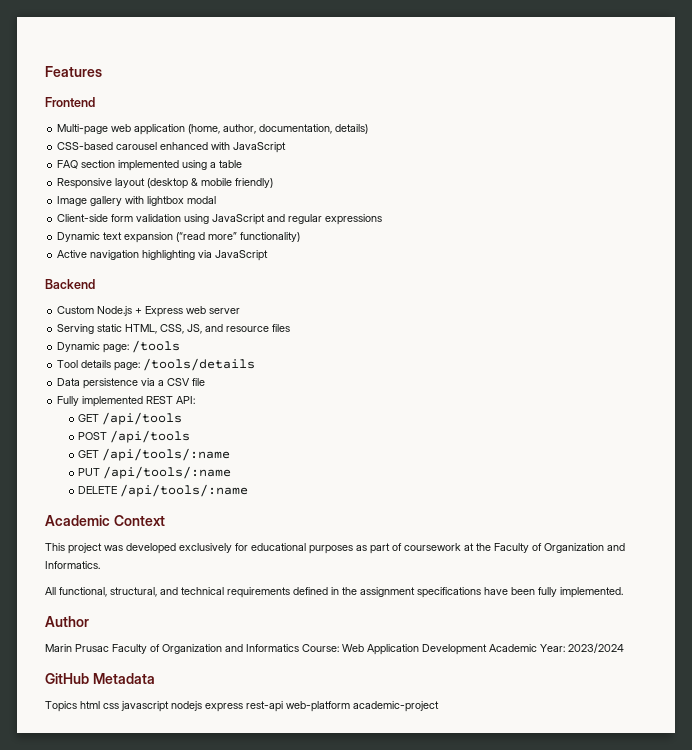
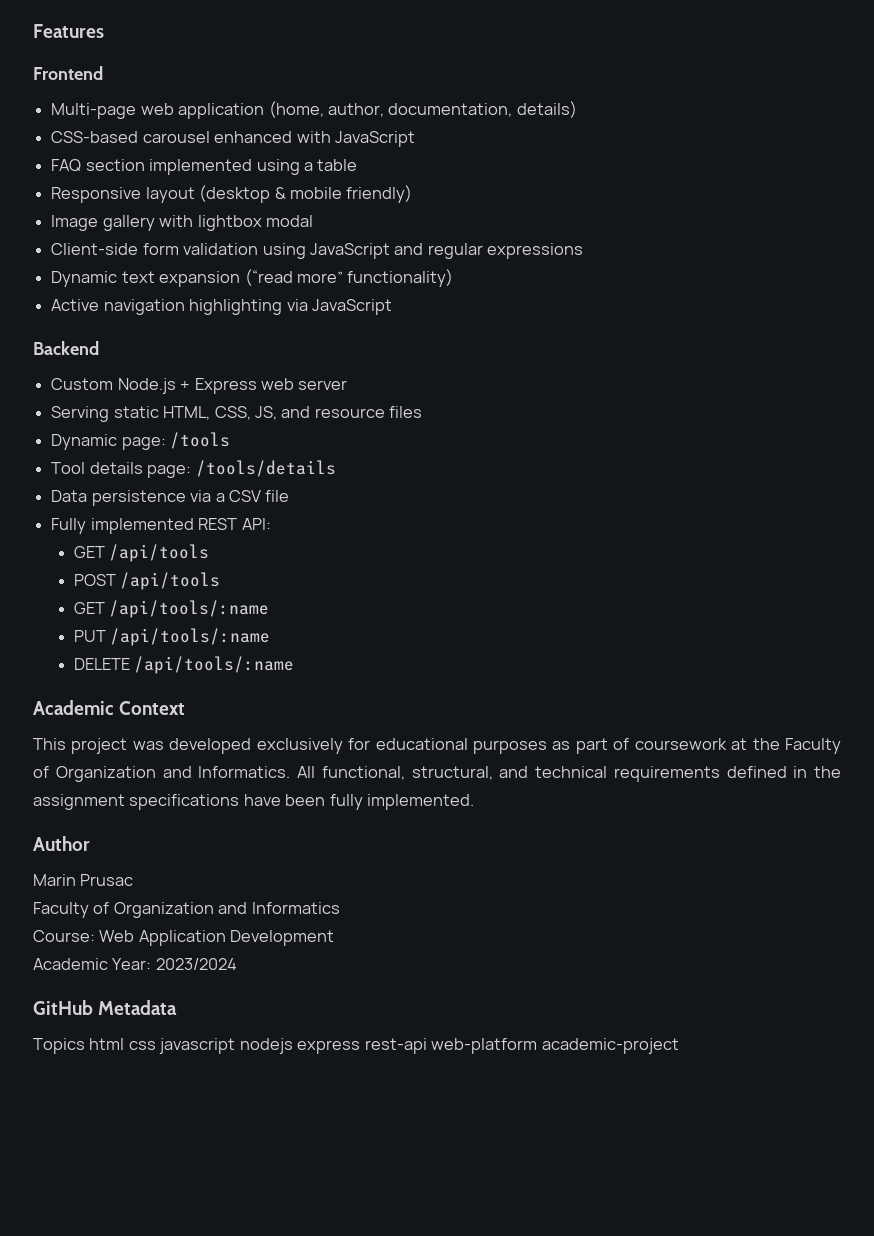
(100, 565) // -> (291, 772) none
(109, 648) none -> (134, 880) //
(299, 648) none -> (340, 908) //
(487, 649) none -> (335, 938) //

